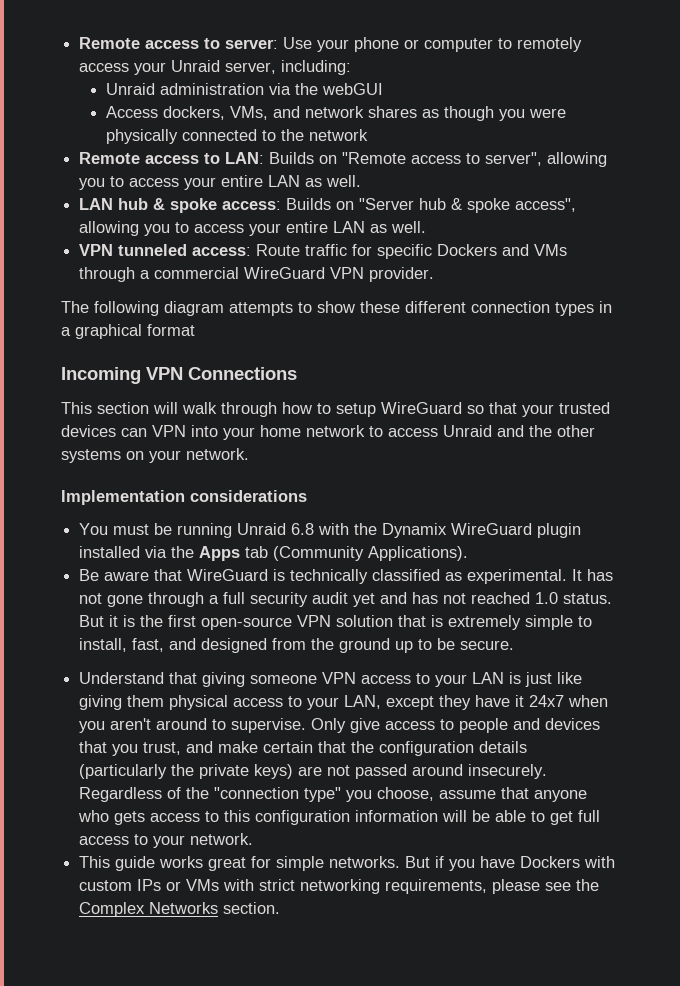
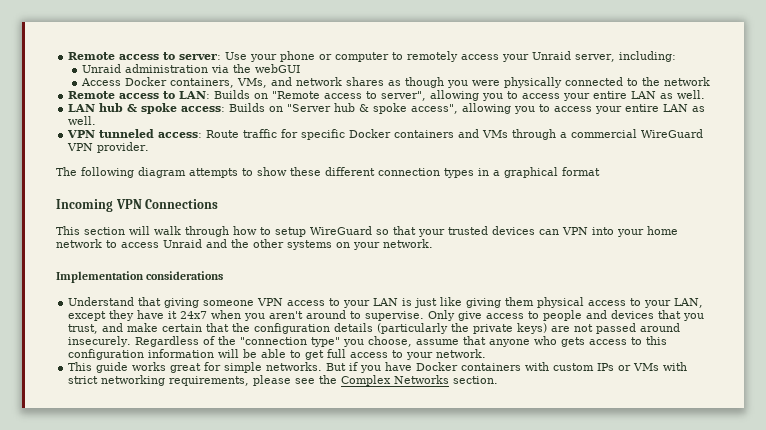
[163,106,226,120] dockers, -> [124,77,234,88] Docker containers,
[437,244,498,256] Dockers -> [349,129,455,138] Docker containers
[79,523,582,538] [79,546,469,561] [79,569,614,584] [79,592,613,607] [79,615,593,630] [79,638,515,653] // You must be running Unraid 6.8 with the Dynamix WireGuard plugin installed via the Apps tab (Community Applications). // Be aware that WireGuard is technically classified as experimental. It has not gone through a full security audit yet and has not reached 1.0 status. But it is the first open-source VPN solution that is extremely simple to install, fast, and designed from the ground up to be secure. -> (224, 275) none
[520,856,581,868] Dockers -> [416,362,522,371] Docker containers

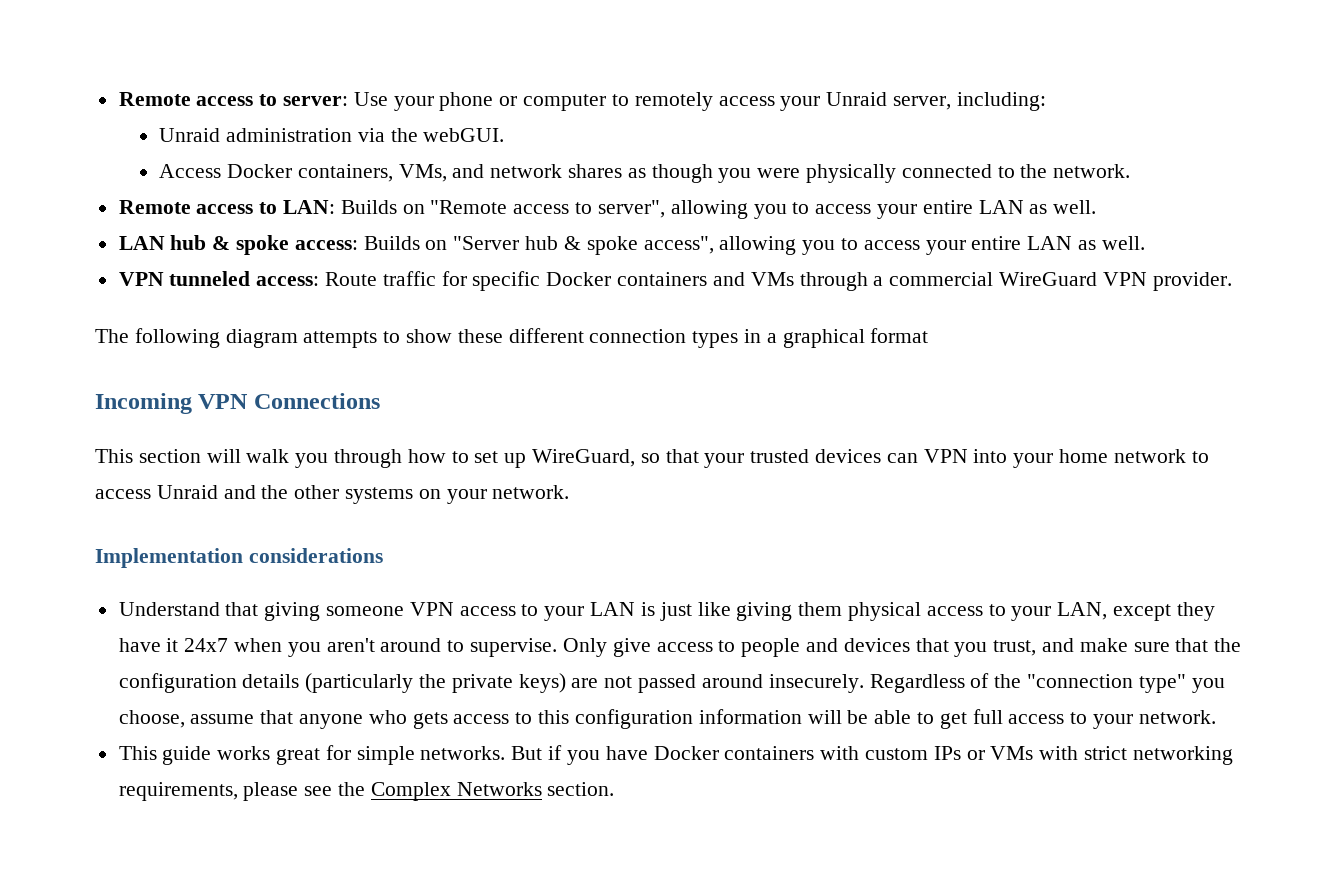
[254,64,300,73] webGUI -> [423,128,505,142] webGUI.
[663,77,710,86] network -> [1053,164,1131,178] network.
(181, 230) none -> [295,453,329,468] you
[275,226,372,237] setup WireGuard -> [474,449,636,468] set up WireGuard,
[162,324,203,332] certain -> [1133,642,1170,652] sure

